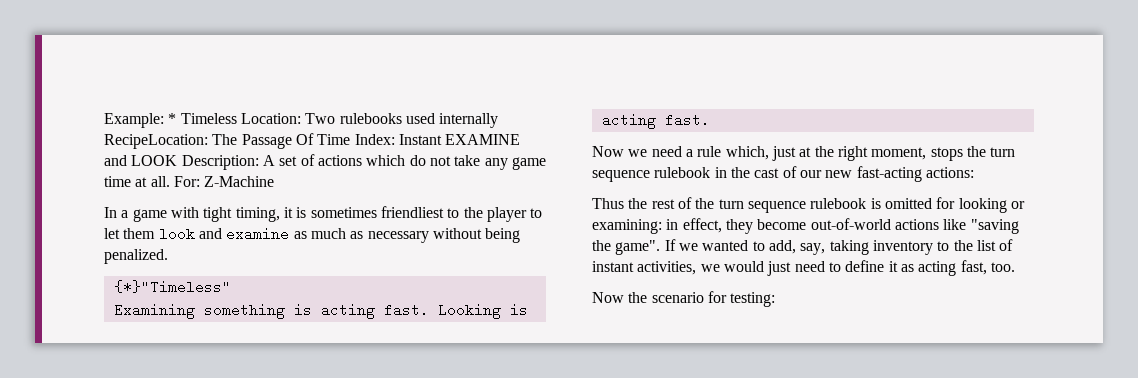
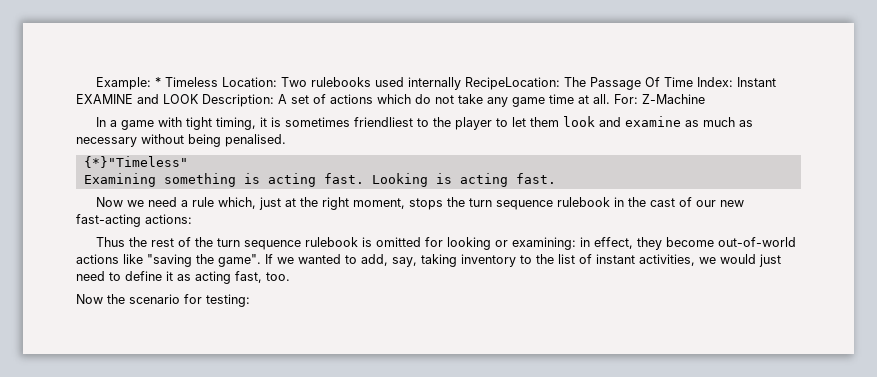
[104,249,168,264] penalized. -> [225,134,286,147] penalised.

